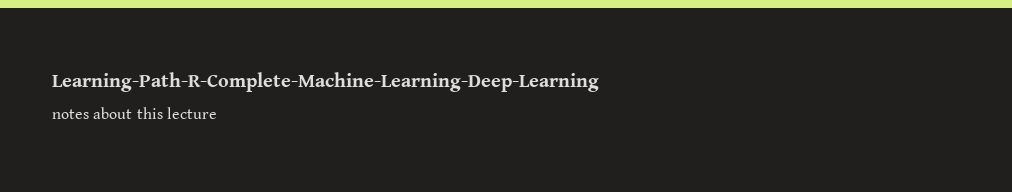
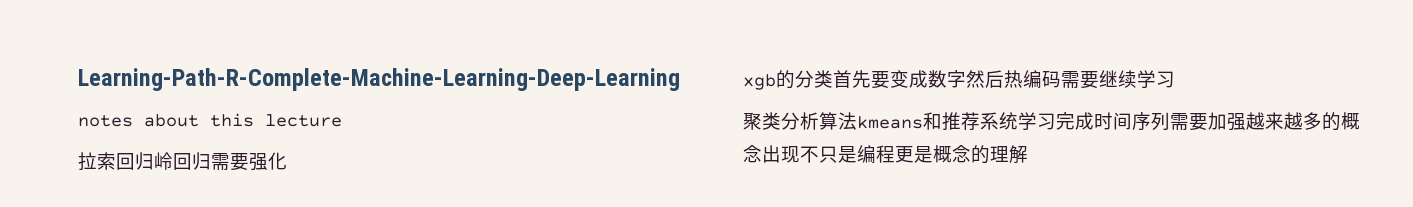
(217, 113) none -> [78,152,287,171] [743,70,1175,90] [743,112,1360,131] [743,145,1028,164] // 拉索回归岭回归需要强化 // xgb的分类首先要变成数字然后热编码需要继续学习 // 聚类分析算法kmeans和推荐系统学习完成时间序列需要加强越来越多的概念出现不只是编程更是概念的理解

